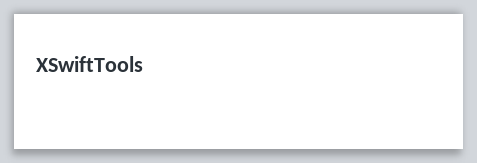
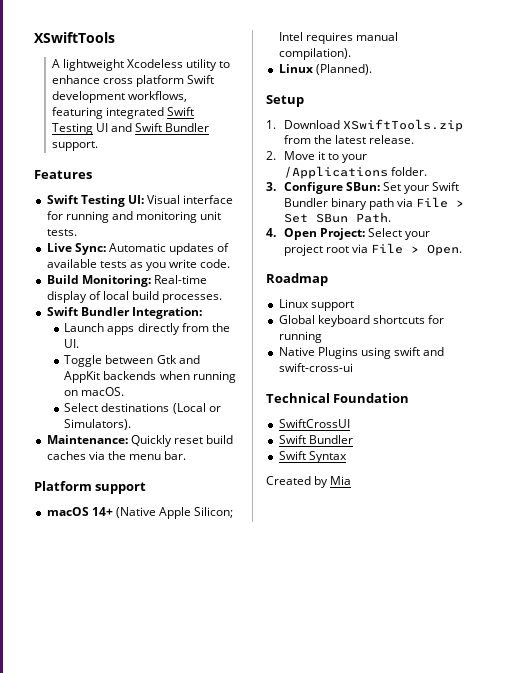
(143, 64) none -> [51,59,231,71] [51,75,215,87] [51,91,187,103] [51,107,194,119] [51,123,210,135] [51,141,98,151] [34,170,92,179] [46,195,234,207] [46,211,222,223] [46,229,77,236] [46,243,230,255] [46,259,231,271] [46,275,207,287] [46,291,223,303] [46,307,202,319] [64,323,230,335] [64,339,80,348] [64,355,200,367] [64,371,236,383] [64,387,125,396] [64,403,221,414] [64,419,132,430] [46,435,233,447] [46,451,187,460] [34,481,147,494] [46,507,234,519] [278,32,398,44] [278,48,351,60] [278,64,372,75] [266,95,304,107] [266,119,463,132] [283,135,415,144] [266,151,368,163] [283,166,427,179] [266,182,460,194] [283,197,465,210] [283,212,391,223] [266,228,431,240] [283,243,463,256] [266,273,328,286] [278,299,354,311] [278,315,444,327] [278,331,322,343] [278,347,445,359] [278,363,353,372] [266,393,410,403] [278,419,350,428] [278,435,353,444] [278,451,347,463] [266,476,352,488] // A lightweight Xcodeless utility to enhance cross platform Swift development workflows, featuring integrated Swift Testing UI and Swift Bundler support. // Features // Swift Testing UI: Visual interface for running and monitoring unit tests. // Live Sync: Automatic updates of available tests as you write code. // Build Monitoring: Real-time display of local build processes. // Swift Bundler Integration: // Launch apps directly from the UI. // Toggle between Gtk and AppKit backends when running on macOS. // Select destinations (Local or Simulators). // Maintenance: Quickly reset build caches via the menu bar. // Platform support // macOS 14+ (Native Apple Silicon; Intel requires manual compilation). // Linux (Planned). // Setup // 1. Download XSwiftTools.zip from the latest release. // 2. Move it to your /Applications folder. // 3. Configure SBun: Set your Swift Bundler binary path via File > Set SBun Path. // 4. Open Project: Select your project root via File > Open. // Roadmap // Linux support // Global keyboard shortcuts for running // Native Plugins using swift and swift-cross-ui // Technical Foundation // SwiftCrossUI // Swift Bundler // Swift Syntax // Created by Mia

